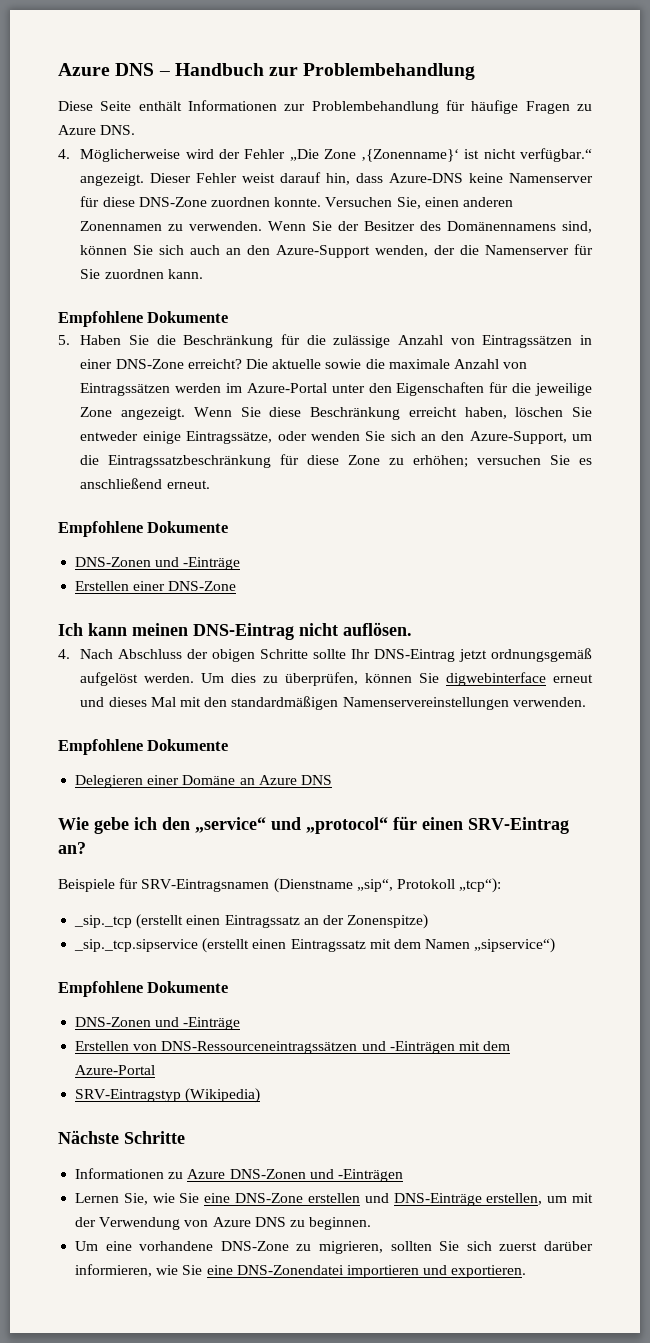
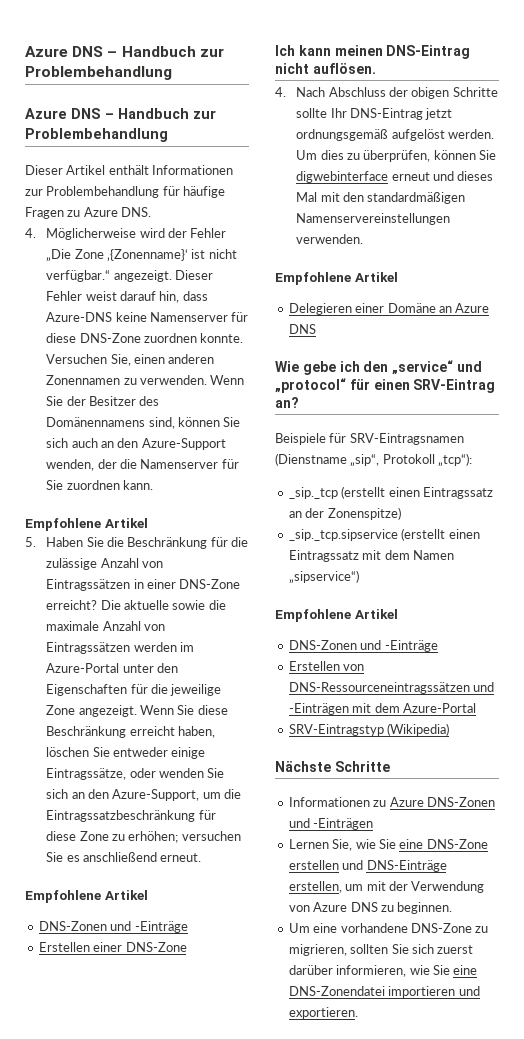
[58,63,476,80] [58,101,132,111] Azure DNS – Handbuch zur Problembehandlung // Diese Seite -> [25,46,224,57] [25,66,172,80] [25,108,216,119] [25,128,168,142] [25,165,106,175] Azure DNS – Handbuch zur Problembehandlung // Azure DNS – Handbuch zur Problembehandlung // Dieser Artikel
[147,311,229,323] Dokumente -> [104,518,148,528] Artikel
[147,521,229,533] Dokumente -> [104,890,148,900] Artikel
[147,739,229,751] Dokumente -> [354,272,398,282] Artikel
[147,981,229,993] Dokumente -> [354,609,398,619] Artikel

